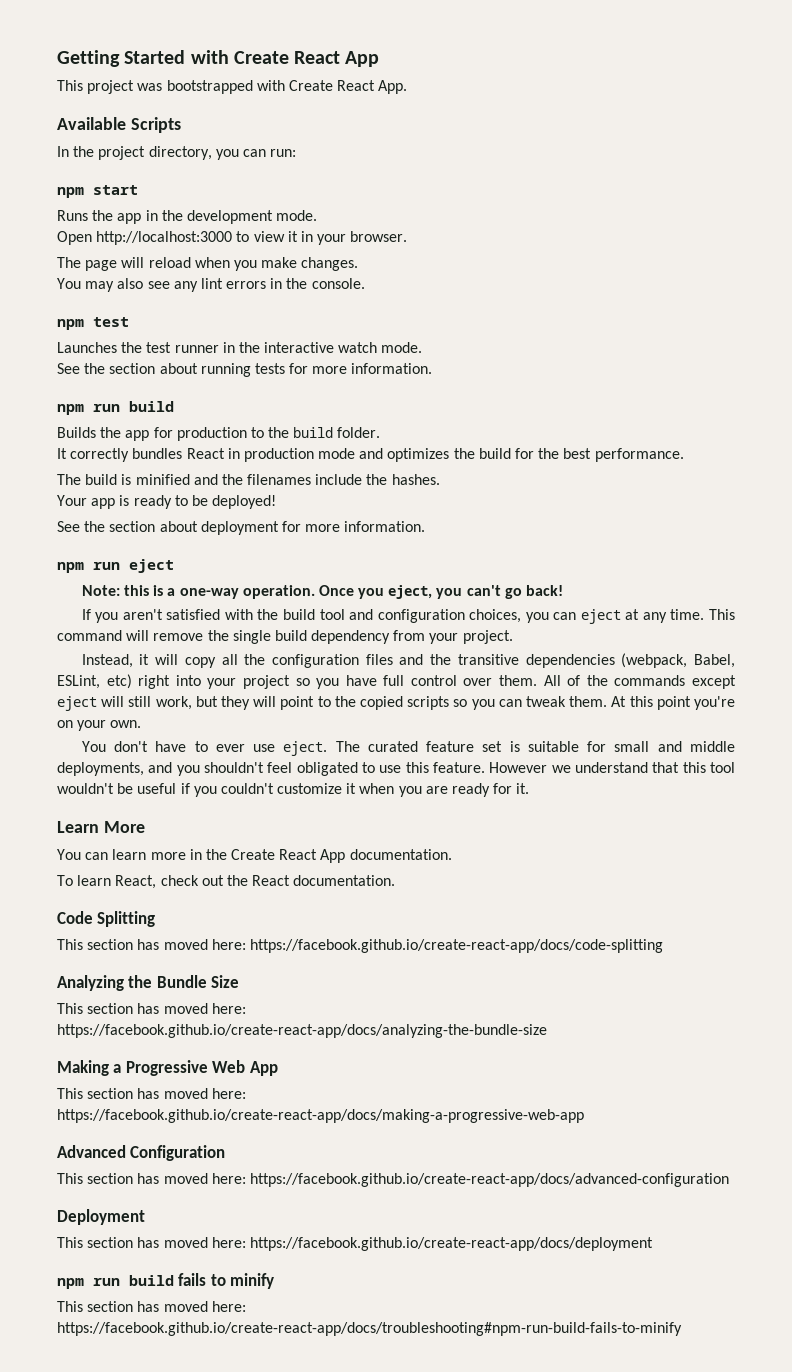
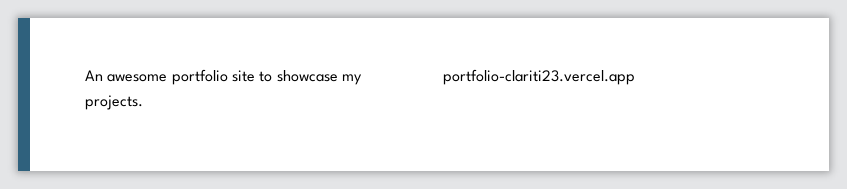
[57,50,380,67] [57,80,408,94] [57,117,181,133] [57,146,297,160] [57,185,138,198] [57,210,318,224] [57,231,408,245] [57,257,359,271] [57,278,365,292] [57,317,129,330] [57,342,423,353] [57,363,433,377] [57,401,174,415] [57,427,381,441] [57,448,684,462] [57,474,440,485] [57,495,277,509] [57,521,426,535] [57,559,174,573] [81,585,563,599] [81,609,735,624] [57,630,513,644] [81,653,735,668] [57,674,736,689] [57,696,736,711] [57,720,142,731] [81,741,736,756] [57,762,735,776] [57,783,530,797] [57,821,145,833] [57,849,452,863] [57,875,396,889] [57,911,156,927] [57,939,663,953] [57,975,240,991] [57,1003,246,1014] [57,1024,547,1038] [57,1060,278,1076] [57,1088,246,1099] [57,1109,584,1123] [57,1145,226,1161] [57,1173,729,1187] [57,1209,145,1225] [57,1237,653,1251] [57,1273,275,1289] [57,1301,246,1312] [57,1322,682,1336] Getting Started with Create React App // This project was bootstrapped with Create React App. // Available Scripts // In the project directory, you can run: // npm start // Runs the app in the development mode. // Open http://localhost:3000 to view it in your browser. // The page will reload when you make changes. // You may also see any lint errors in the console. // npm test // Launches the test runner in the interactive watch mode. // See the section about running tests for more information. // npm run build // Builds the app for production to the build folder. // It correctly bundles React in production mode and optimizes the build for the best performance. // The build is minified and the filenames include the hashes. // Your app is ready to be deployed! // See the section about deployment for more information. // npm run eject // Note: this is a one-way operation. Once you eject, you can't go back! // If you aren't satisfied with the build tool and configuration choices, you can eject at any time. This command will remove the single build dependency from your project. // Instead, it will copy all the configuration files and the transitive dependencies (webpack, Babel, ESLint, etc) right into your project so you have full control over them. All of the commands except eject will still work, but they will point to the copied scripts so you can tweak them. At this point you're on your own. // You don't have to ever use eject. The curated feature set is suitable for small and middle deployments, and you shouldn't feel obligated to use this feature. However we understand that this tool wouldn't be useful if you couldn't customize it when you are ready for it. // Learn More // You can learn more in the Create React App documentation. // To learn React, check out the React documentation. // Code Splitting // This section has moved here: https://facebook.github.io/create-react-app/docs/code-splitting // Analyzing the Bundle Size // This section has moved here: https://facebook.github.io/create-react-app/docs/analyzing-the-bundle-size // Making a Progressive Web App // This section has moved here: https://facebook.github.io/create-react-app/docs/making-a-progressive-web-app // Advanced Configuration // This section has moved here: https://facebook.github.io/create-react-app/docs/advanced-configuration // Deployment // This section has moved here: https://facebook.github.io/create-react-app/docs/deployment // npm run build fails to minify // This section has moved here: https://facebook.github.io/create-react-app/docs/troubleshooting#npm-run-build-fails-to-minify -> [85,69,362,85] [85,95,143,110] [443,69,635,85] An awesome portfolio site to showcase my projects. // portfolio-clariti23.vercel.app

